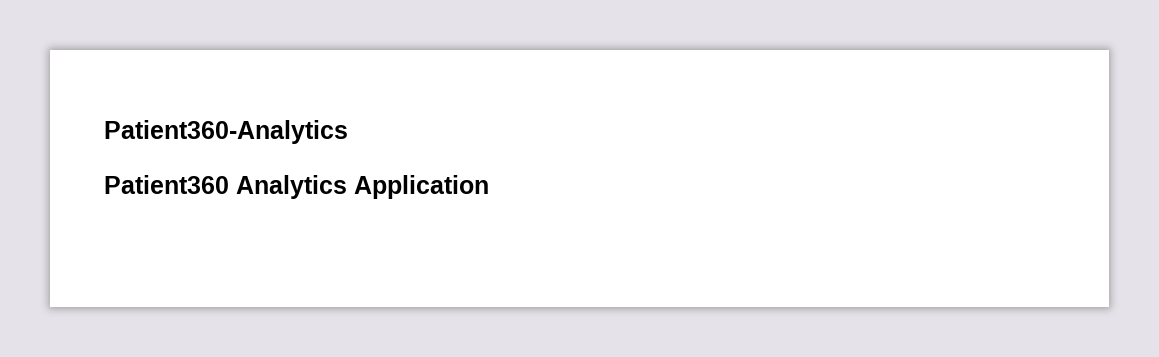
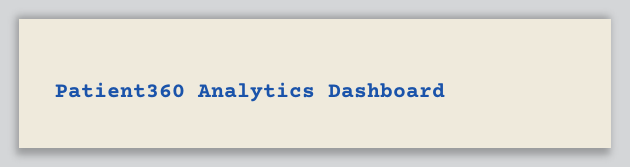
[104,120,348,144] Patient360-Analytics // -> (55, 90) none
[354,175,489,199] Application -> [328,83,445,98] Dashboard

